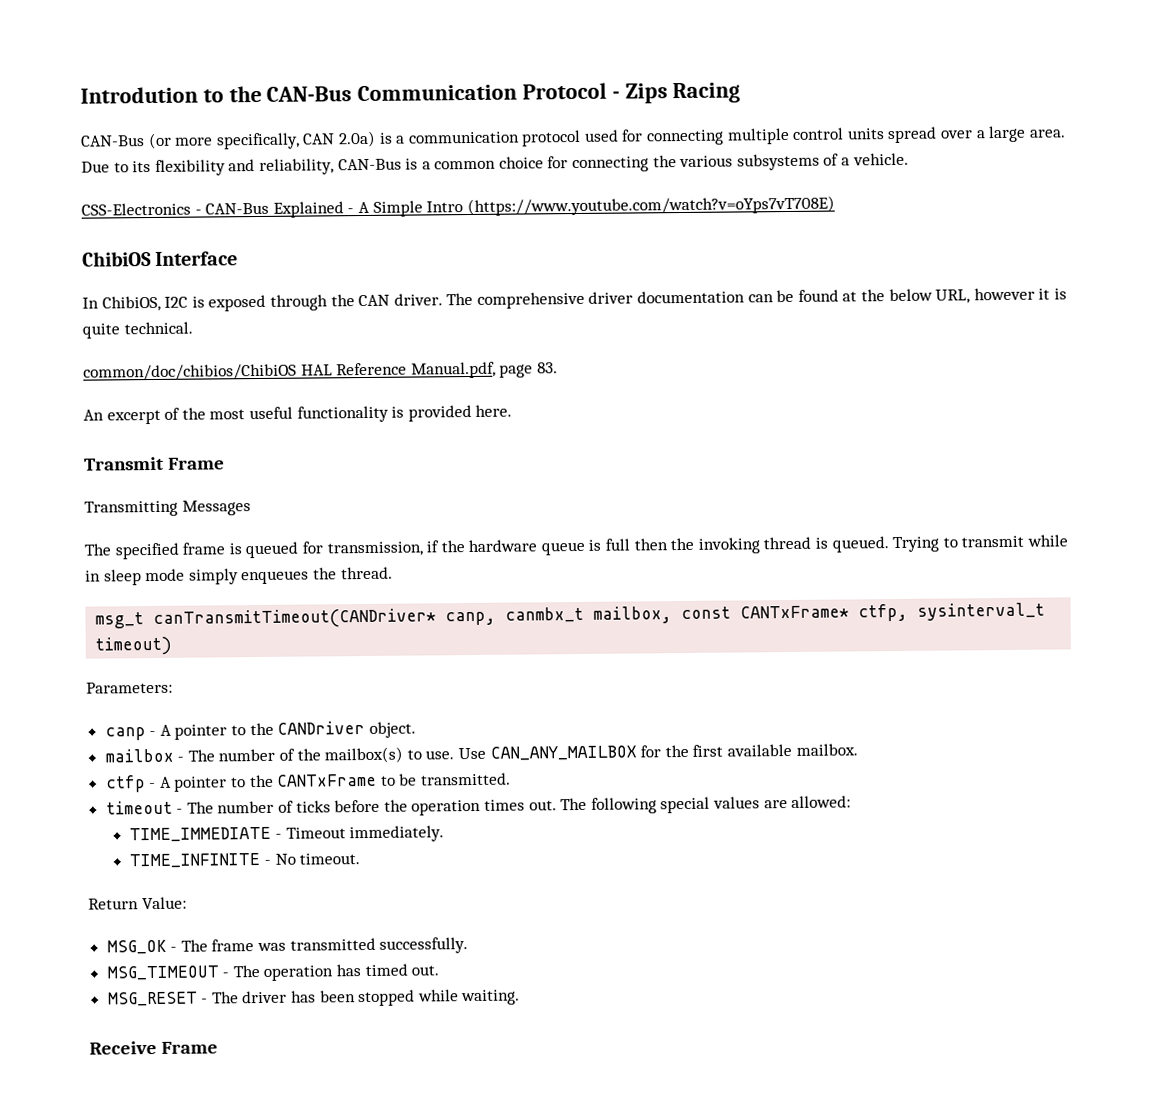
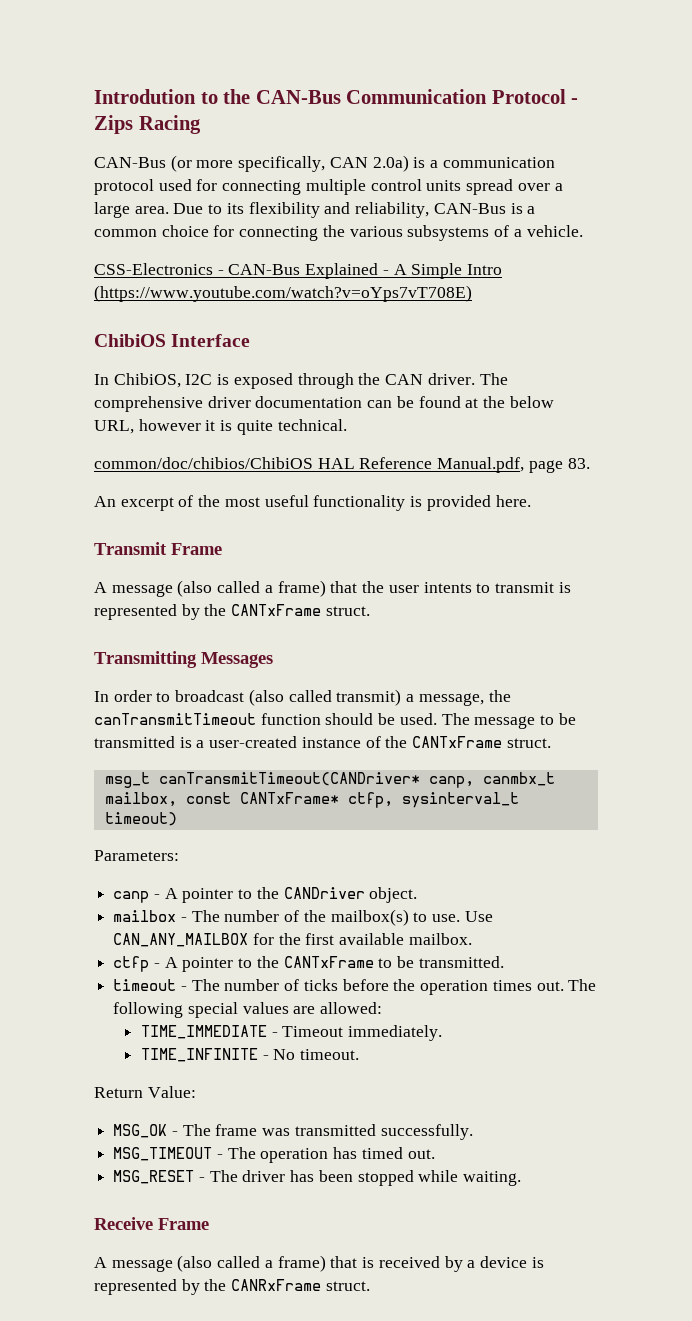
[84,500,251,517] [84,534,1068,560] [85,566,393,586] Transmitting Messages // The specified frame is queued for transmission, if the hardware queue is full then the invoking thread is queued. Trying to transmit while in sleep mode simply enqueues the thread. -> [94,580,571,597] [94,604,370,620] [94,651,273,668] [94,689,511,706] [94,713,576,729] [94,736,551,748] A message (also called a frame) that the user intents to transmit is represented by the CANTxFrame struct. // Transmitting Messages // In order to broadcast (also called transmit) a message, the canTransmitTimeout function should be used. The message to be transmitted is a user-created instance of the CANTxFrame struct.
(218, 1047) none -> [94,1255,544,1272] [94,1279,370,1295] // A message (also called a frame) that is received by a device is represented by the CANRxFrame struct.

